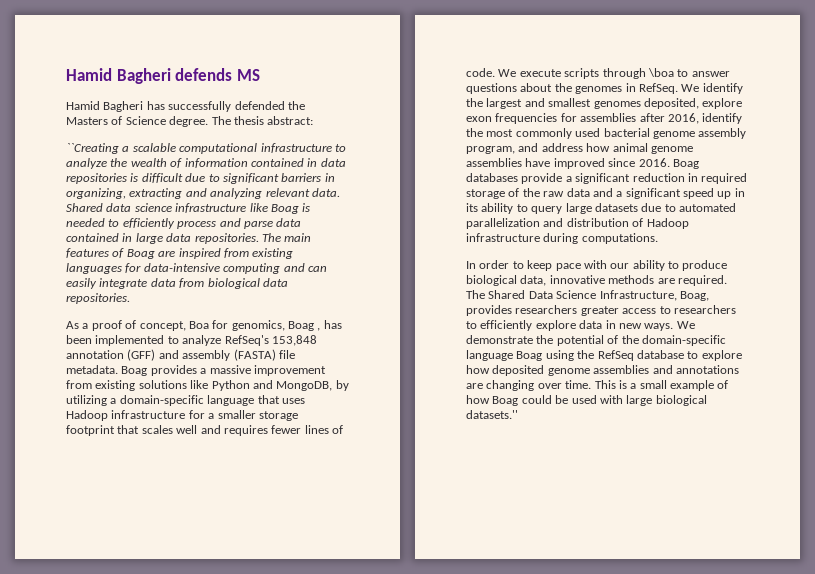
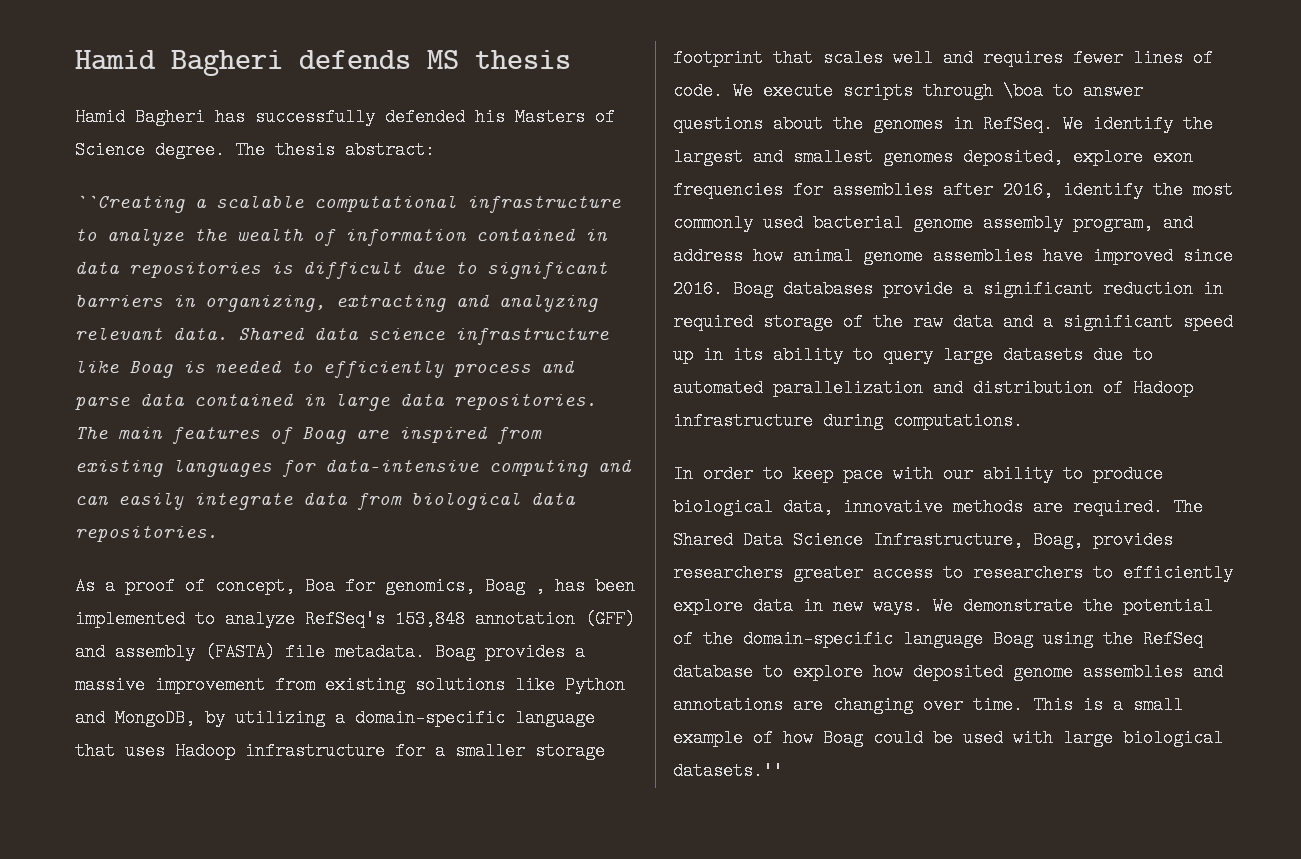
(260, 75) none -> [475,50,571,69] thesis
[287,101,305,110] the -> [475,108,505,126] his

